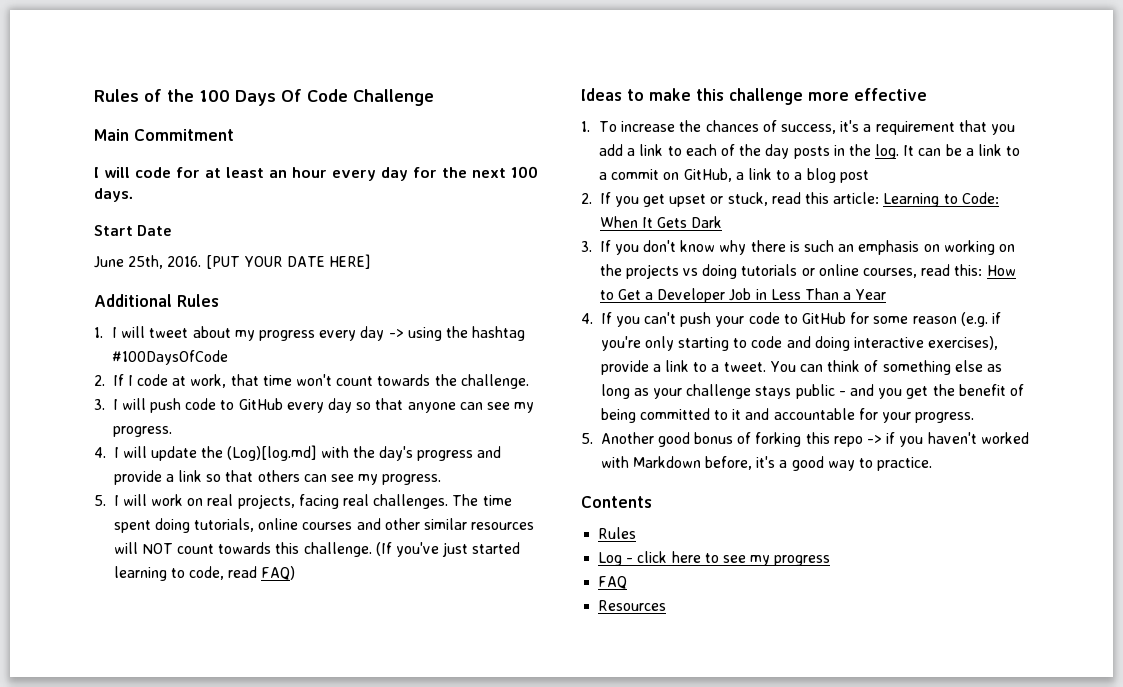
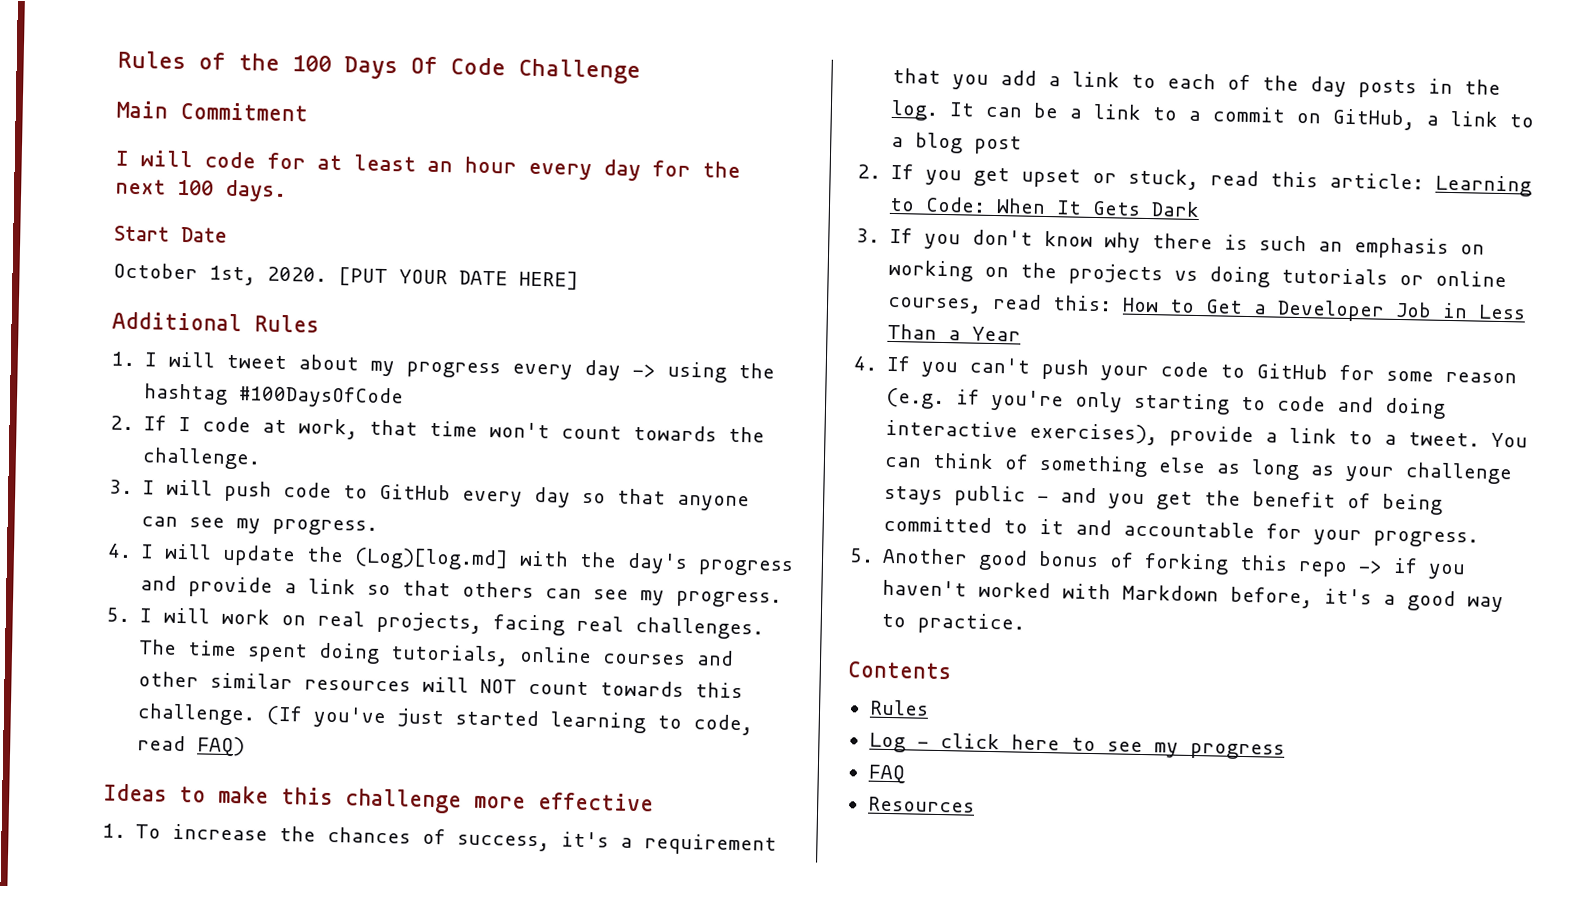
[94,255,202,269] June 25th, 2016. -> [113,262,327,286] October 1st, 2020.

